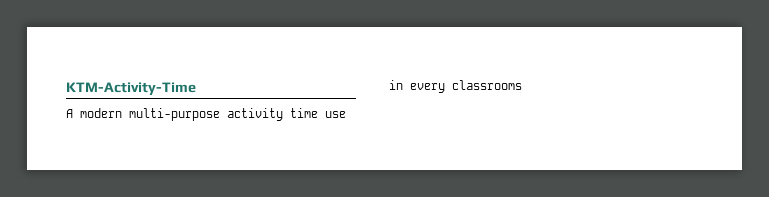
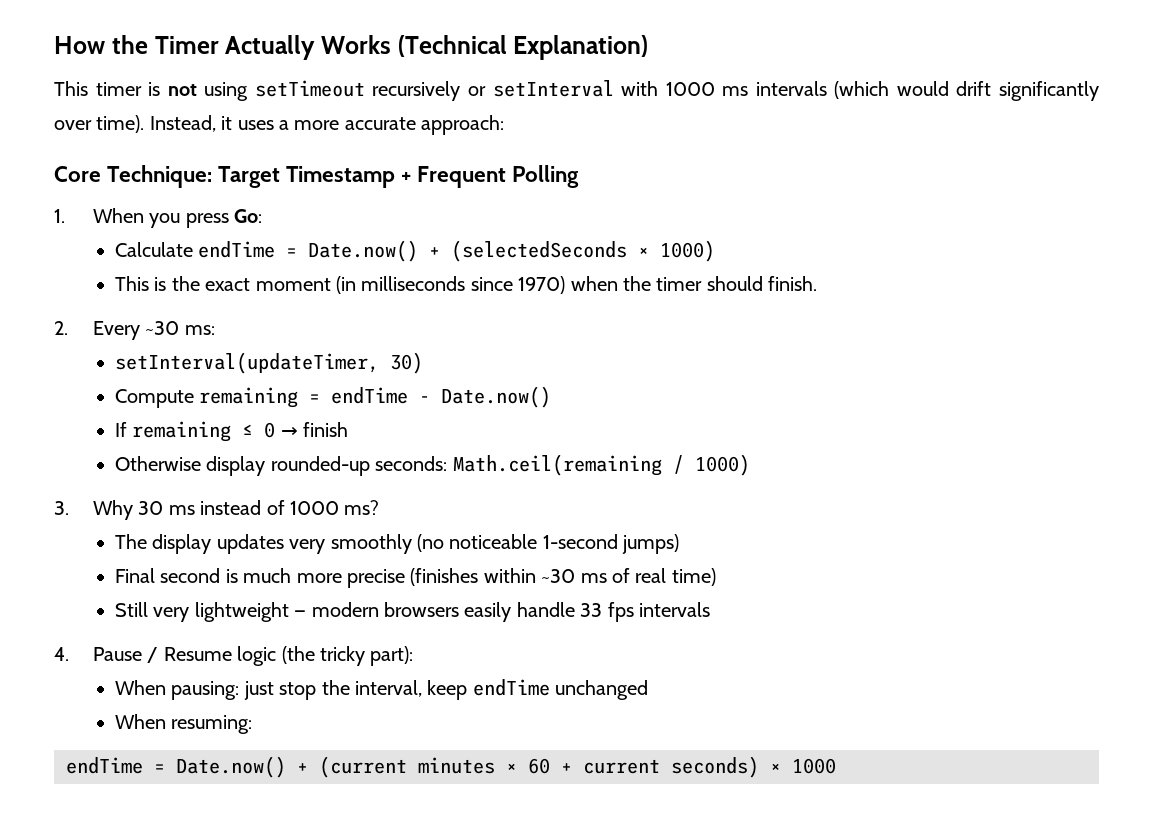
[66,82,196,96] [66,108,346,121] [389,80,522,93] KTM-Activity-Time // A modern multi-purpose activity time use in every classrooms -> [54,35,649,60] [54,80,1099,101] [54,115,505,135] [54,165,580,188] [54,208,263,228] [115,240,716,262] [115,276,818,294] [54,321,215,340] [115,352,424,374] [115,386,552,408] [115,421,349,442] [115,454,750,476] [54,500,380,520] [115,534,680,554] [115,568,716,588] [115,602,711,622] [54,646,414,666] [115,679,649,700] [115,714,253,734] [66,756,836,778] How the Timer Actually Works (Technical Explanation) // This timer is not using setTimeout recursively or setInterval with 1000 ms intervals (which would drift significantly over time). Instead, it uses a more accurate approach: // Core Technique: Target Timestamp + Frequent Polling // 1. When you press Go: // Calculate endTime = Date.now() + (selectedSeconds × 1000) // This is the exact moment (in milliseconds since 1970) when the timer should finish. // 2. Every ~30 ms: // setInterval(updateTimer, 30) // Compute remaining = endTime - Date.now() // If remaining ≤ 0 → finish // Otherwise display rounded-up seconds: Math.ceil(remaining / 1000) // 3. Why 30 ms instead of 1000 ms? // The display updates very smoothly (no noticeable 1-second jumps) // Final second is much more precise (finishes within ~30 ms of real time) // Still very lightweight — modern browsers easily handle 33 fps intervals // 4. Pause / Resume logic (the tricky part): // When pausing: just stop the interval, keep endTime unchanged // When resuming: // endTime = Date.now() + (current minutes × 60 + current seconds) × 1000

